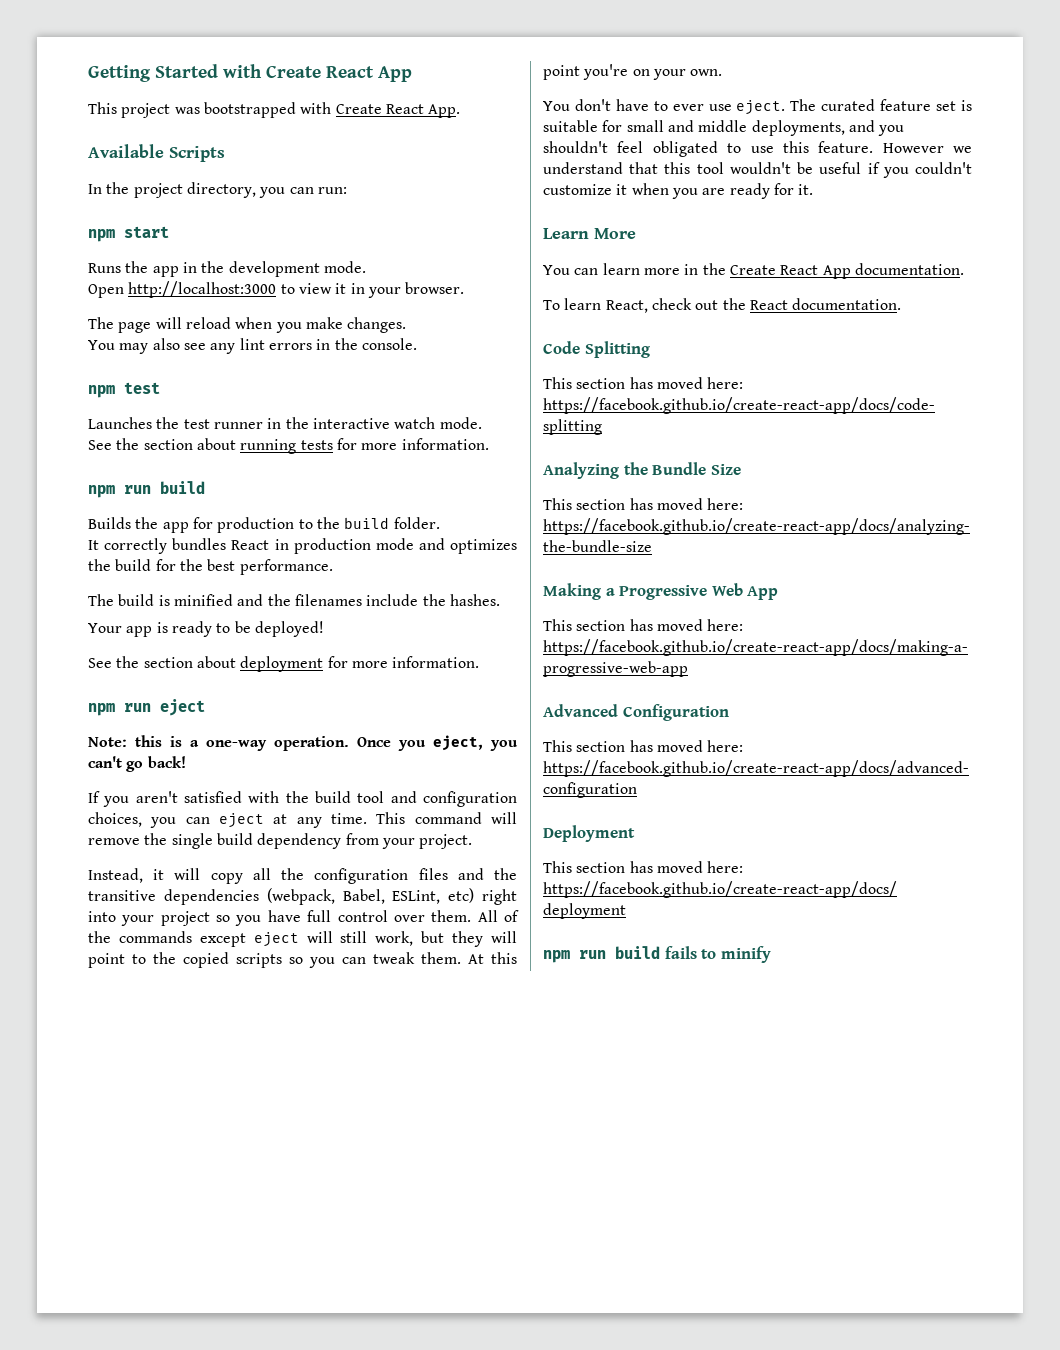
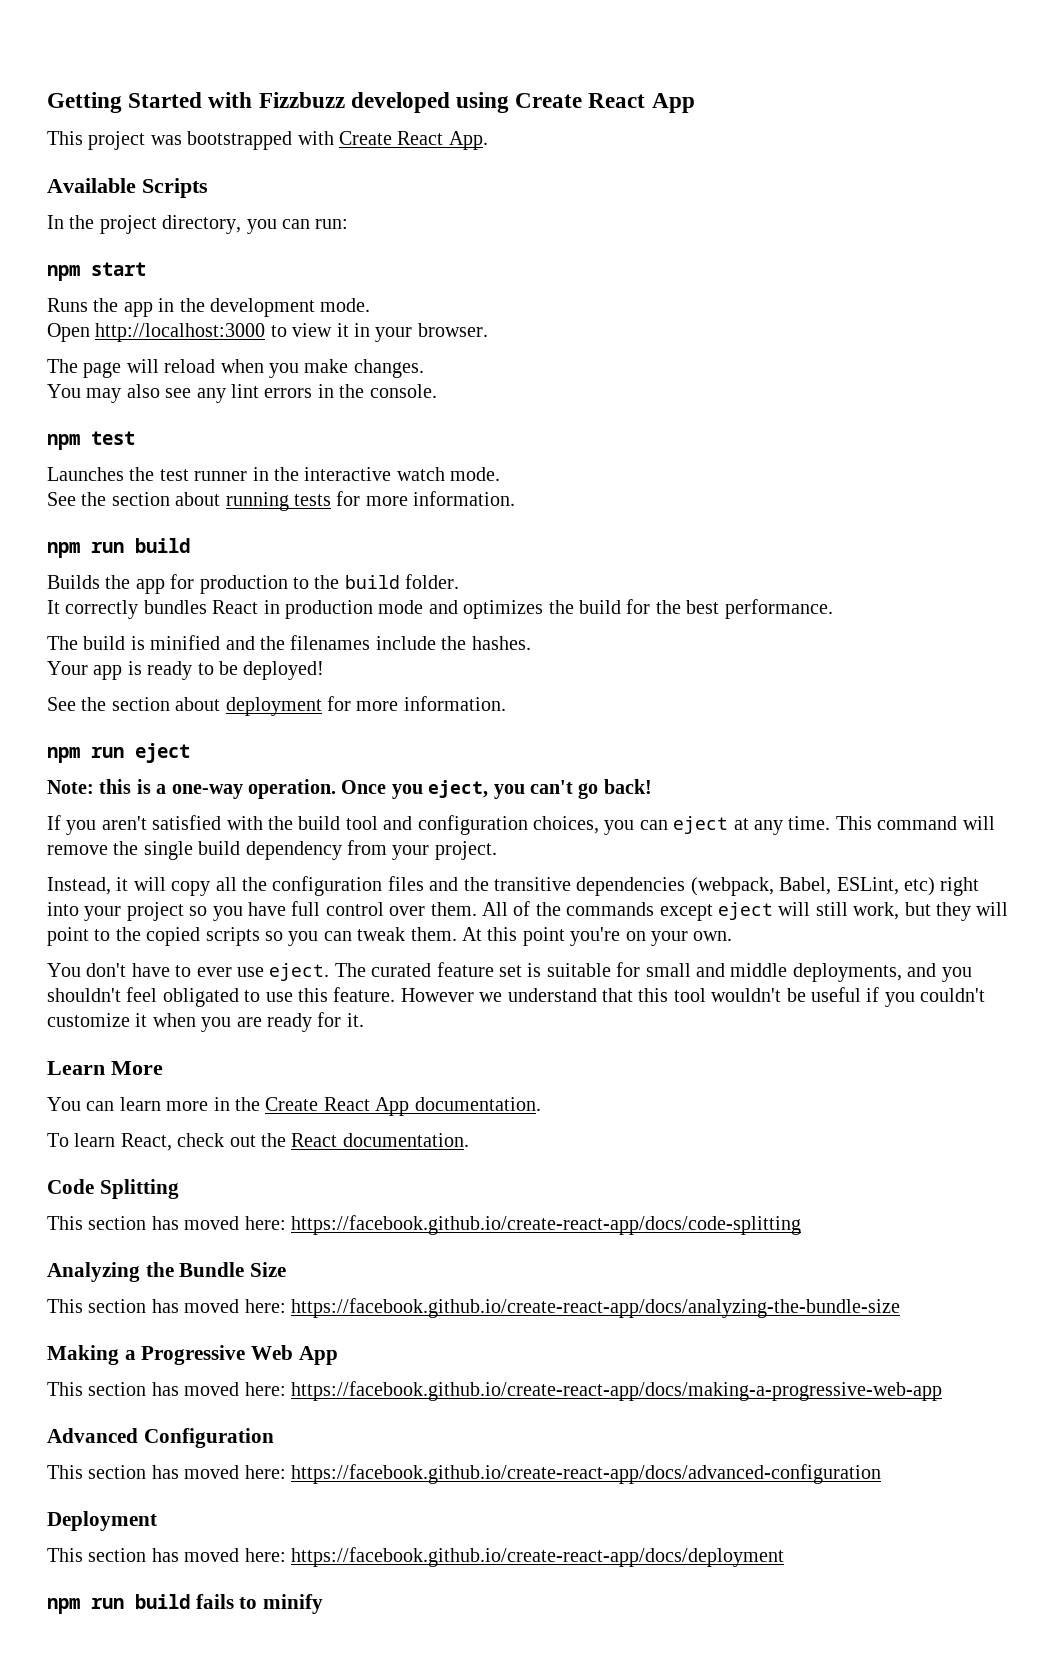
(262, 71) none -> [258,92,510,113] Fizzbuzz developed using

